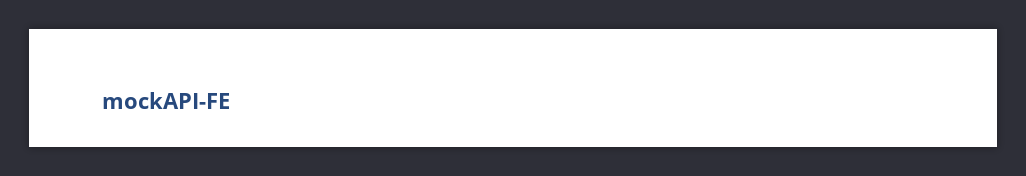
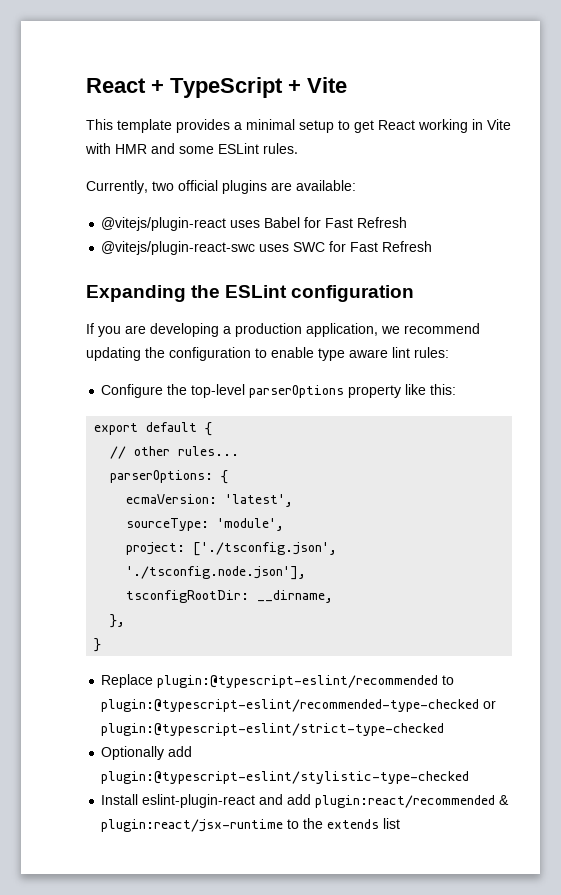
[102,92,230,109] mockAPI-FE -> [86,77,347,98] [86,119,511,133] [85,143,298,154] [86,180,356,194] [101,217,408,231] [101,241,433,255] [86,285,415,302] [86,323,480,337] [86,347,449,361] [101,384,457,398] [94,422,213,436] [110,446,240,459] [110,470,229,484] [126,494,294,507] [126,518,285,531] [126,542,338,556] [126,566,307,580] [126,590,334,603] [110,614,126,628] [94,638,102,652] [101,674,455,688] [101,699,497,712] [101,723,445,736] [101,746,193,760] [101,771,470,784] [101,794,510,808] [101,818,401,832] React + TypeScript + Vite // This template provides a minimal setup to get React working in Vite with HMR and some ESLint rules. // Currently, two official plugins are available: // @vitejs/plugin-react uses Babel for Fast Refresh // @vitejs/plugin-react-swc uses SWC for Fast Refresh // Expanding the ESLint configuration // If you are developing a production application, we recommend updating the configuration to enable type aware lint rules: // Configure the top-level parserOptions property like this: // export default { // // other rules... // parserOptions: { // ecmaVersion: 'latest', // sourceType: 'module', // project: ['./tsconfig.json', './tsconfig.node.json'], // tsconfigRootDir: __dirname, // }, // } // Replace plugin:@typescript-eslint/recommended to plugin:@typescript-eslint/recommended-type-checked or plugin:@typescript-eslint/strict-type-checked // Optionally add plugin:@typescript-eslint/stylistic-type-checked // Install eslint-plugin-react and add plugin:react/recommended & plugin:react/jsx-runtime to the extends list

